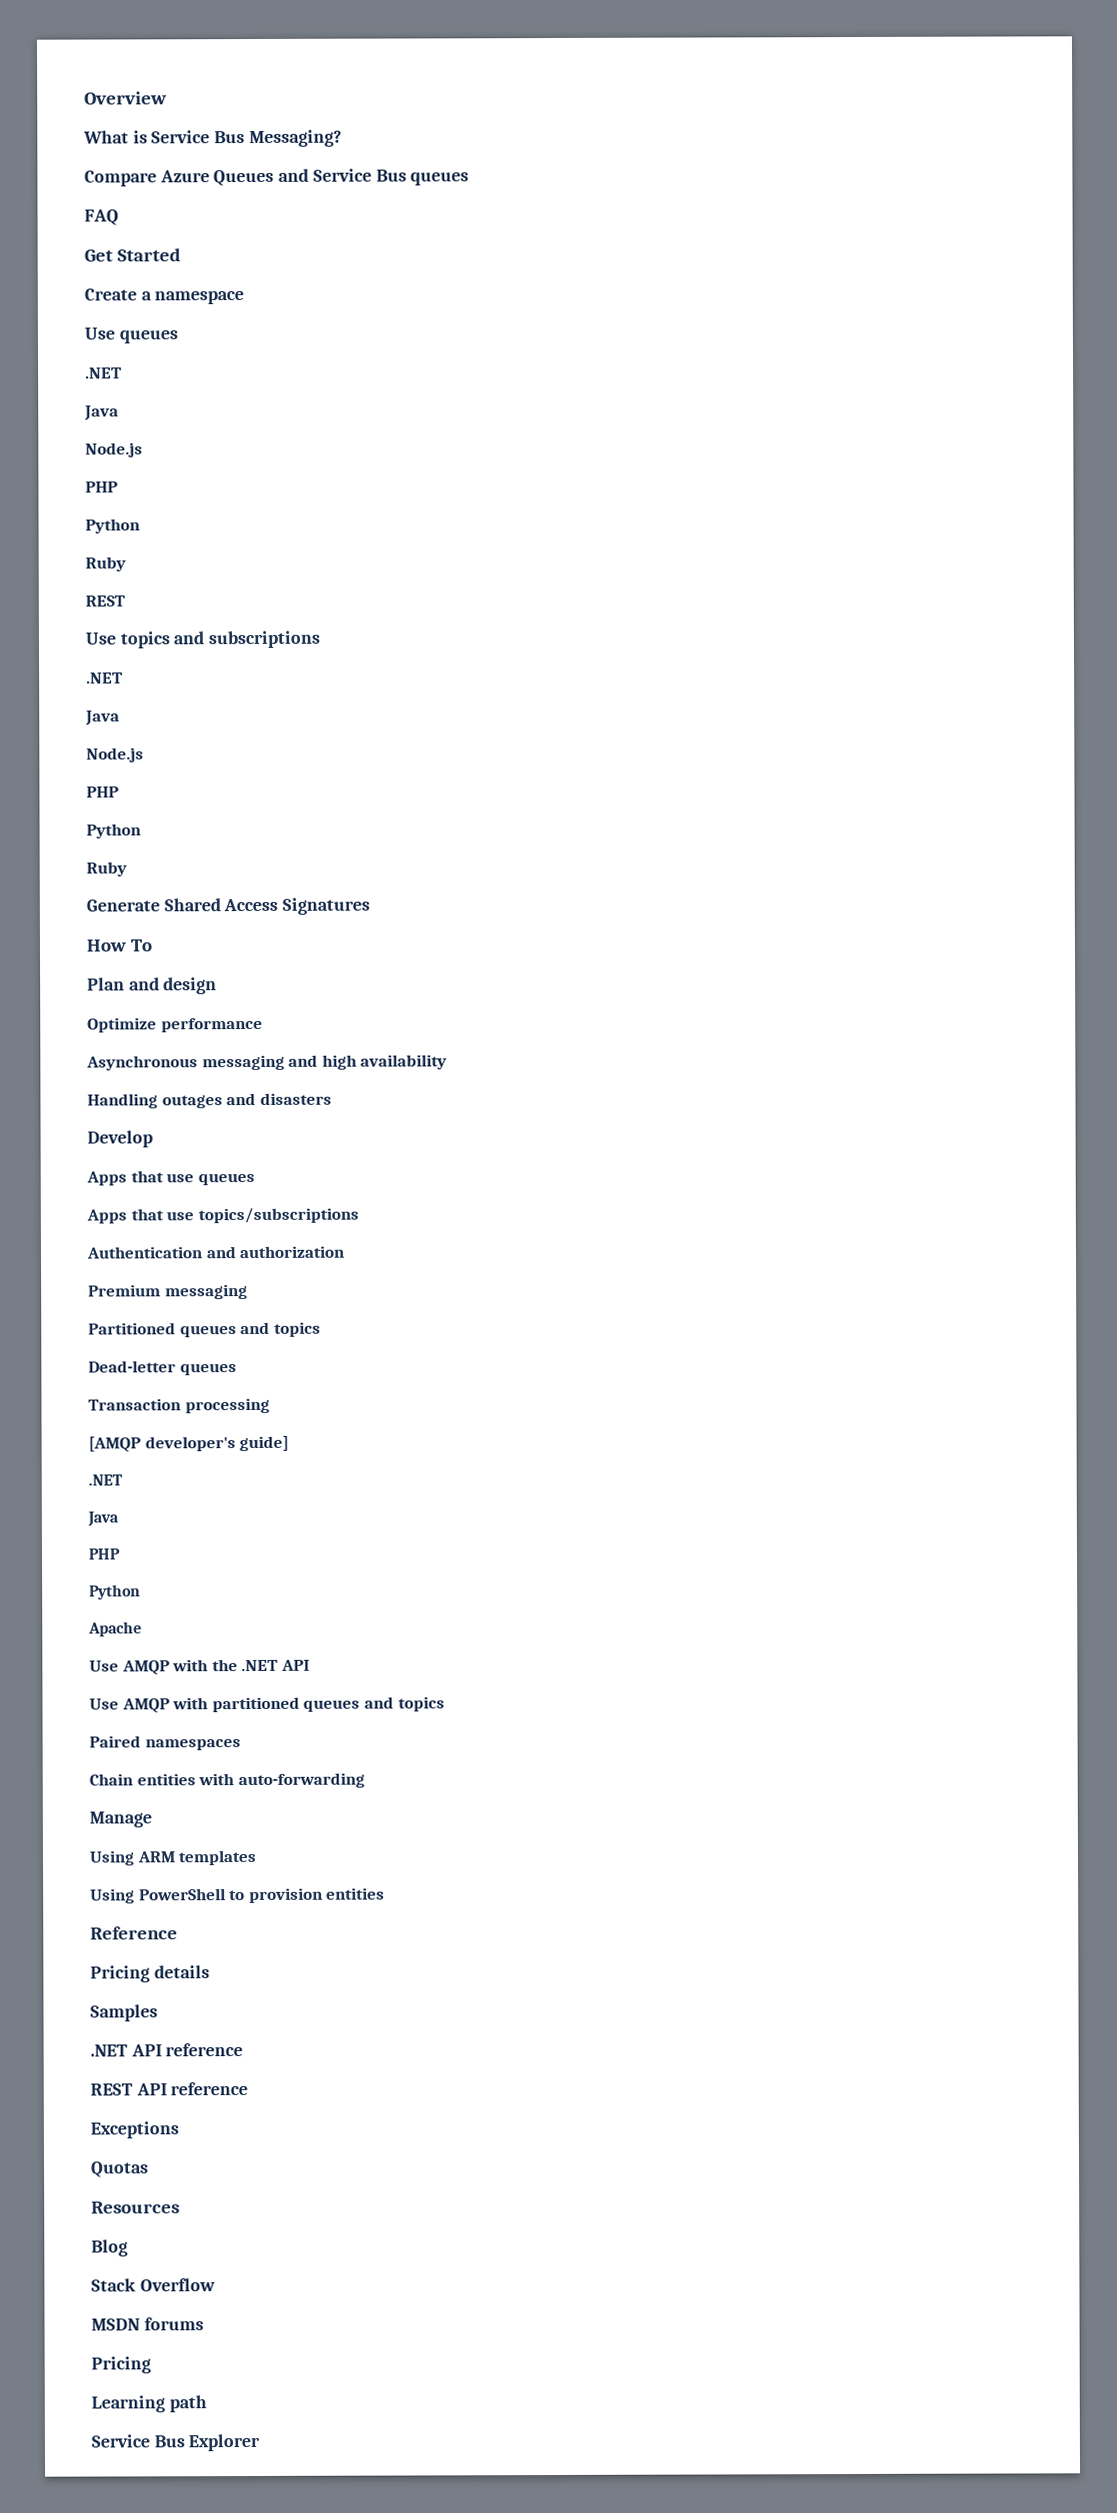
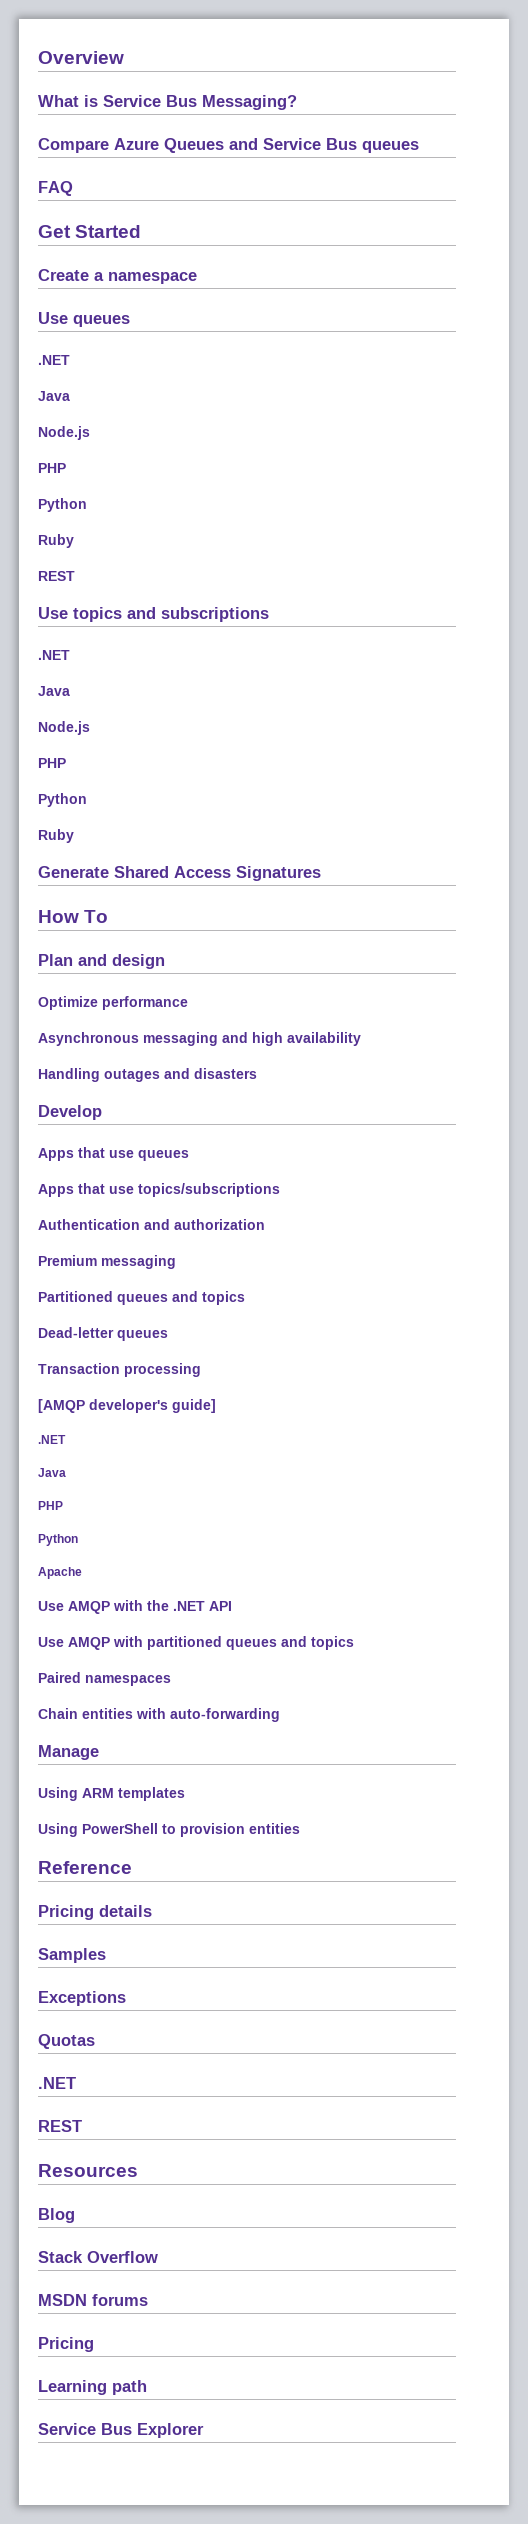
[90,2043,244,2057] [90,2082,249,2096] // .NET API reference // REST API reference -> (106, 1955) none
(149, 2169) none -> [38,2077,76,2089] [38,2120,82,2132] // .NET // REST

